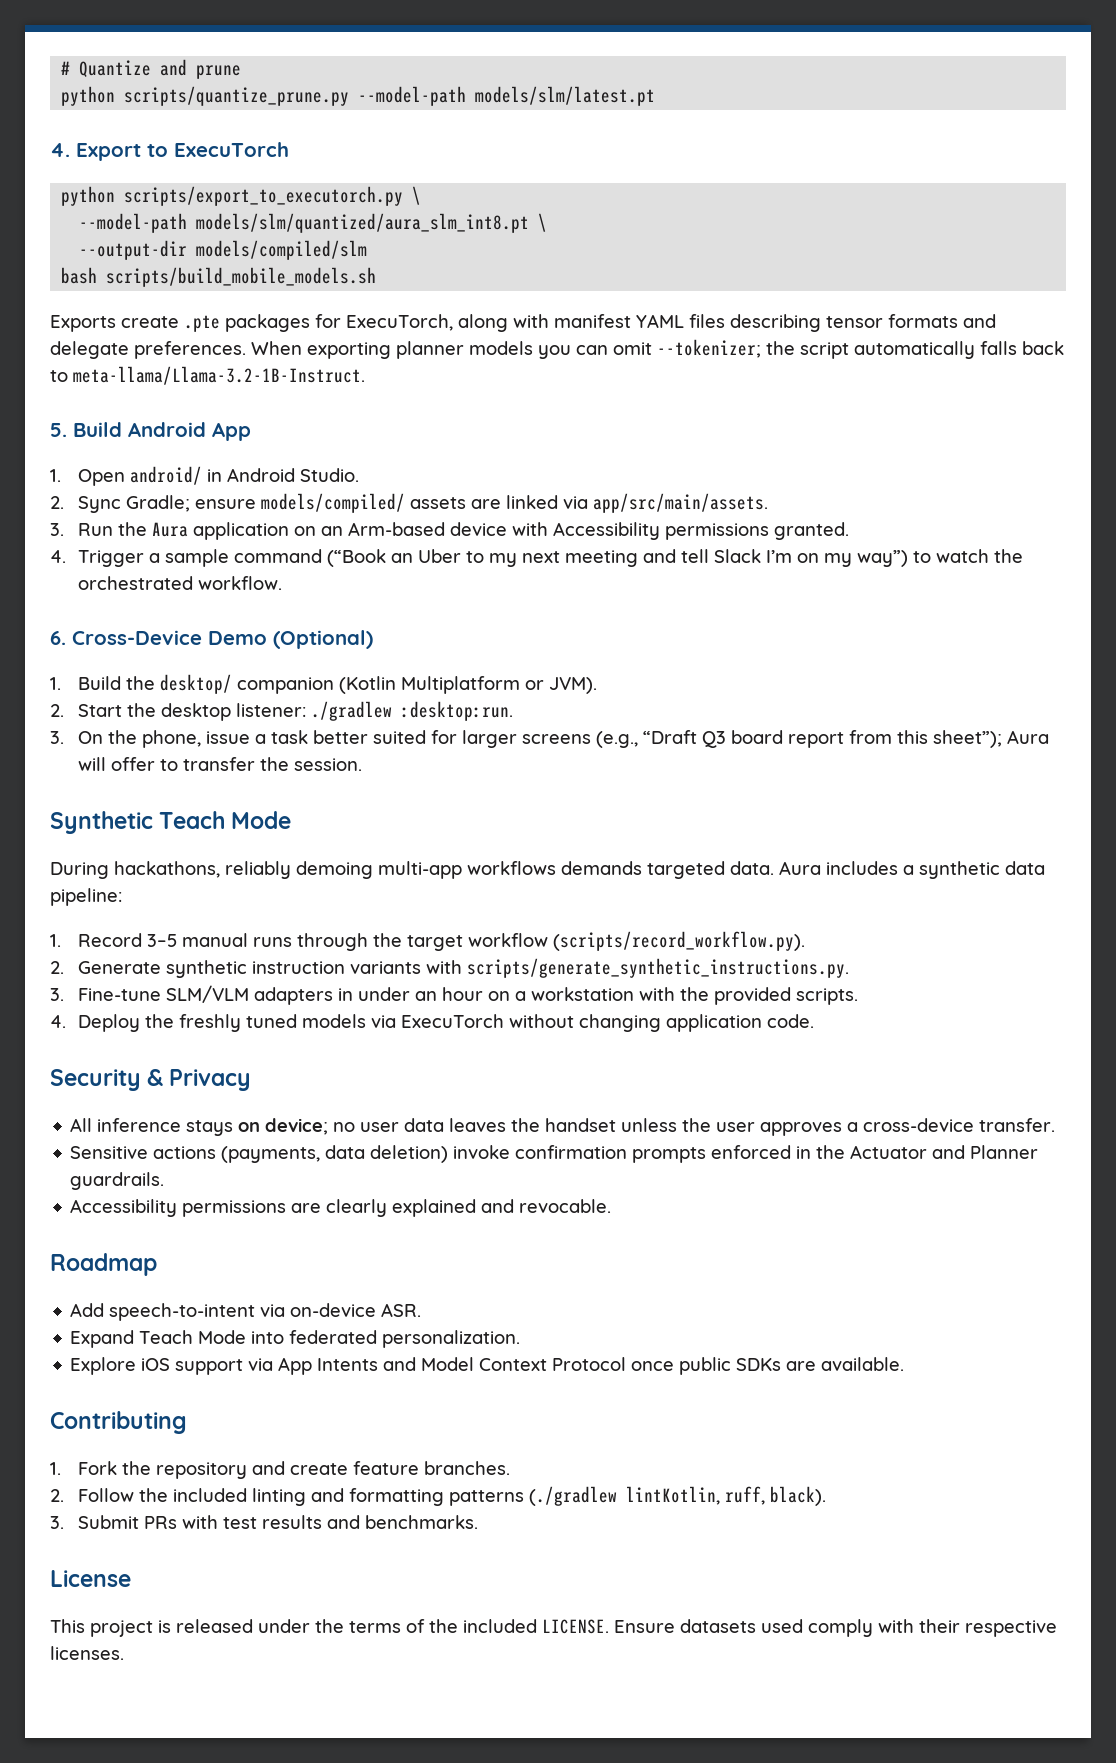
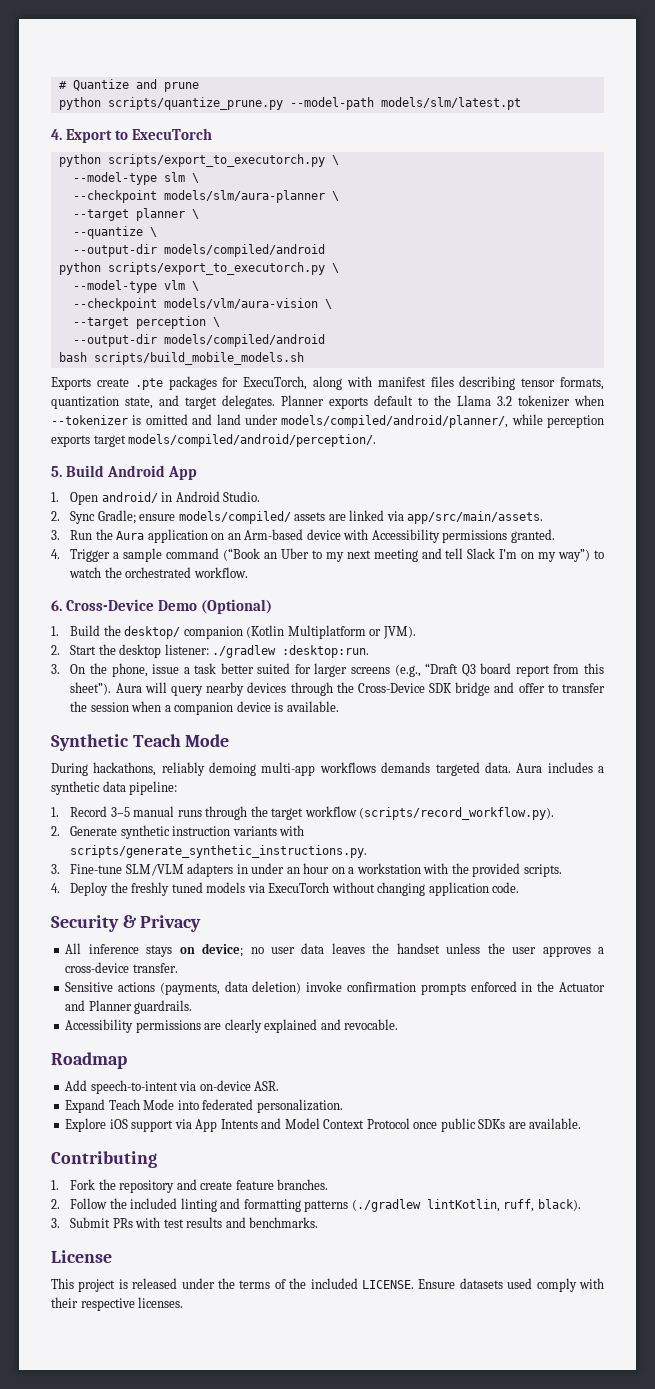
[79,213,548,233] [79,240,368,260] --model-path models/slm/quantized/aura_slm_int8.pt \ // --output-dir models/compiled/slm -> [72,172,199,185] [72,190,339,203] [72,208,199,221] [72,226,157,239] [72,244,325,257] [58,262,339,275] [72,280,199,293] [72,298,332,311] [72,316,220,329] [72,334,325,347] --model-type slm \ // --checkpoint models/slm/aura-planner \ // --target planner \ // --quantize \ // --output-dir models/compiled/android // python scripts/export_to_executorch.py \ // --model-type vlm \ // --checkpoint models/vlm/aura-vision \ // --target perception \ // --output-dir models/compiled/android
[636,314,684,328] YAML -> (426, 382) none
[888,314,996,328] [50,339,1064,359] [50,366,365,385] formats and delegate preferences. When exporting planner models you can omit --tokenizer; the script automatically falls back to meta-llama/Llama-3.2-1B-Instruct. -> [559,377,604,390] [51,395,604,409] [51,414,604,428] [51,434,377,447] formats, quantization state, and target delegates. Planner exports default to the Llama 3.2 tokenizer when --tokenizer is omitted and land under models/compiled/android/planner/, while perception exports target models/compiled/android/perception/.
[933,730,1003,748] sheet”); -> [70,682,112,695] sheet”).
[111,757,363,771] offer to transfer the session. -> [170,682,605,696] [70,701,339,715] query nearby devices through the Cross-Device SDK bridge and offer to transfer the session when a companion device is available.

